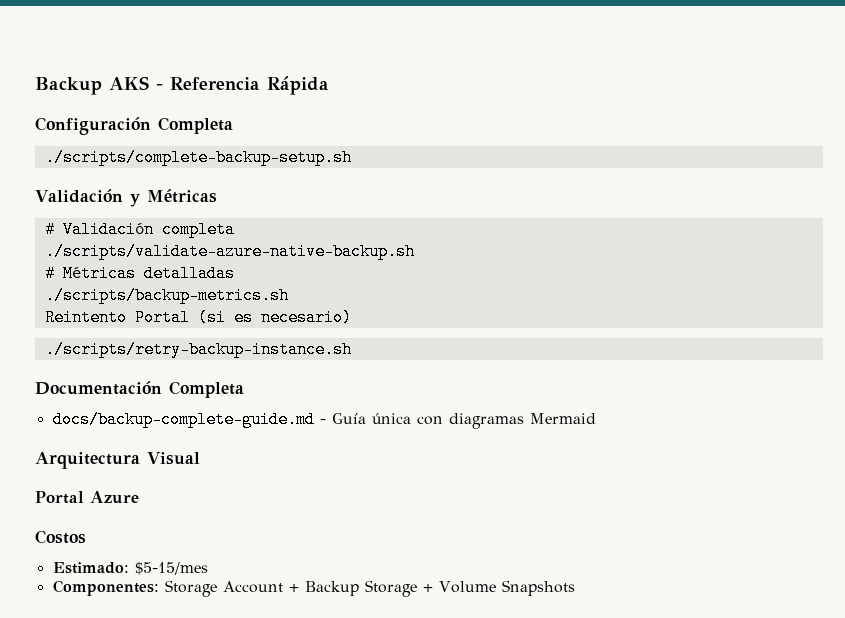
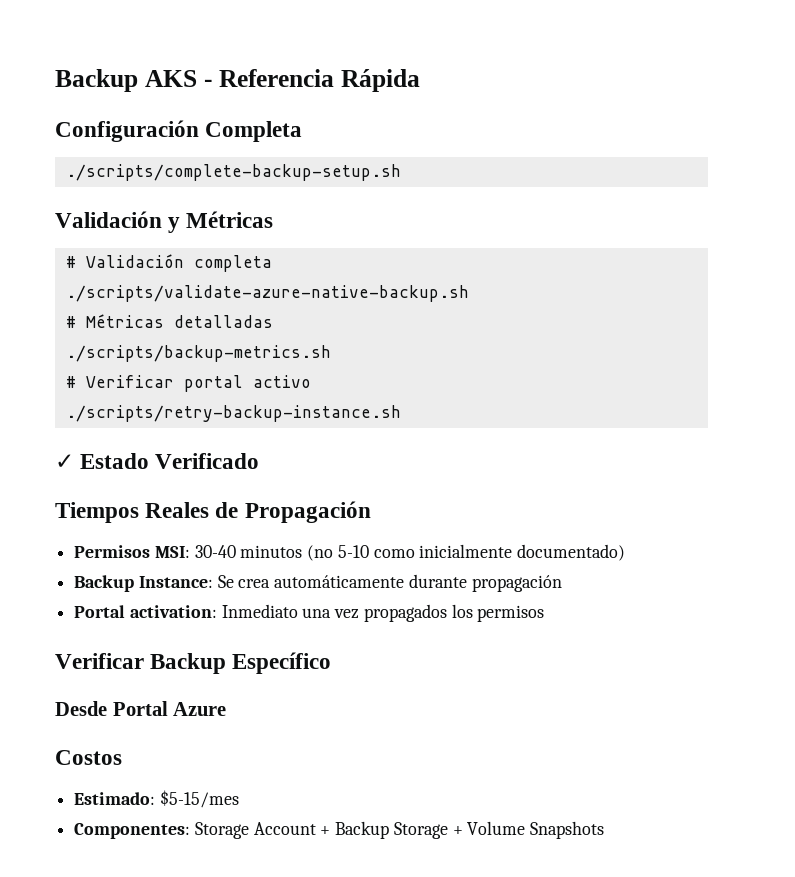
[44,309,352,326] [44,341,352,358] [35,381,244,398] [52,411,596,429] [35,452,200,469] Reintento Portal (si es necesario) // ./scripts/retry-backup-instance.sh // Documentación Completa // docs/backup-complete-guide.md - Guía única con diagramas Mermaid // Arquitectura Visual // -> [65,375,311,392] [65,405,401,422] [55,453,260,469] [55,501,371,523] [74,544,626,561] [74,574,562,592] [74,604,545,622] [55,652,332,674] [55,701,107,716] # Verificar portal activo // ./scripts/retry-backup-instance.sh // ✓ Estado Verificado // Tiempos Reales de Propagación // Permisos MSI: 30-40 minutos (no 5-10 como inicialmente documentado) // Backup Instance: Se crea automáticamente durante propagación // Portal activation: Inmediato una vez propagados los permisos // Verificar Backup Específico // Desde

